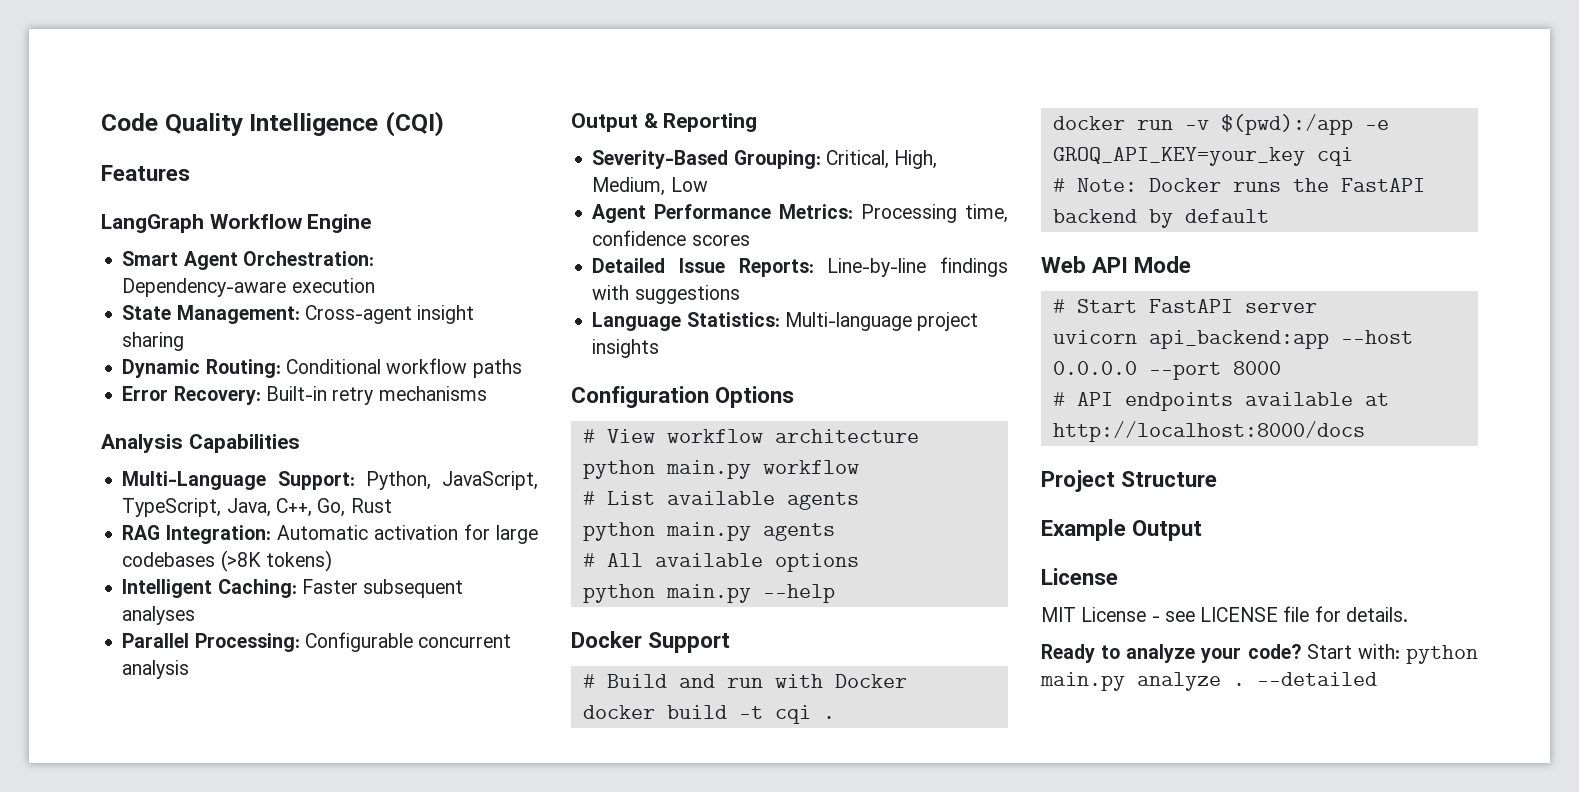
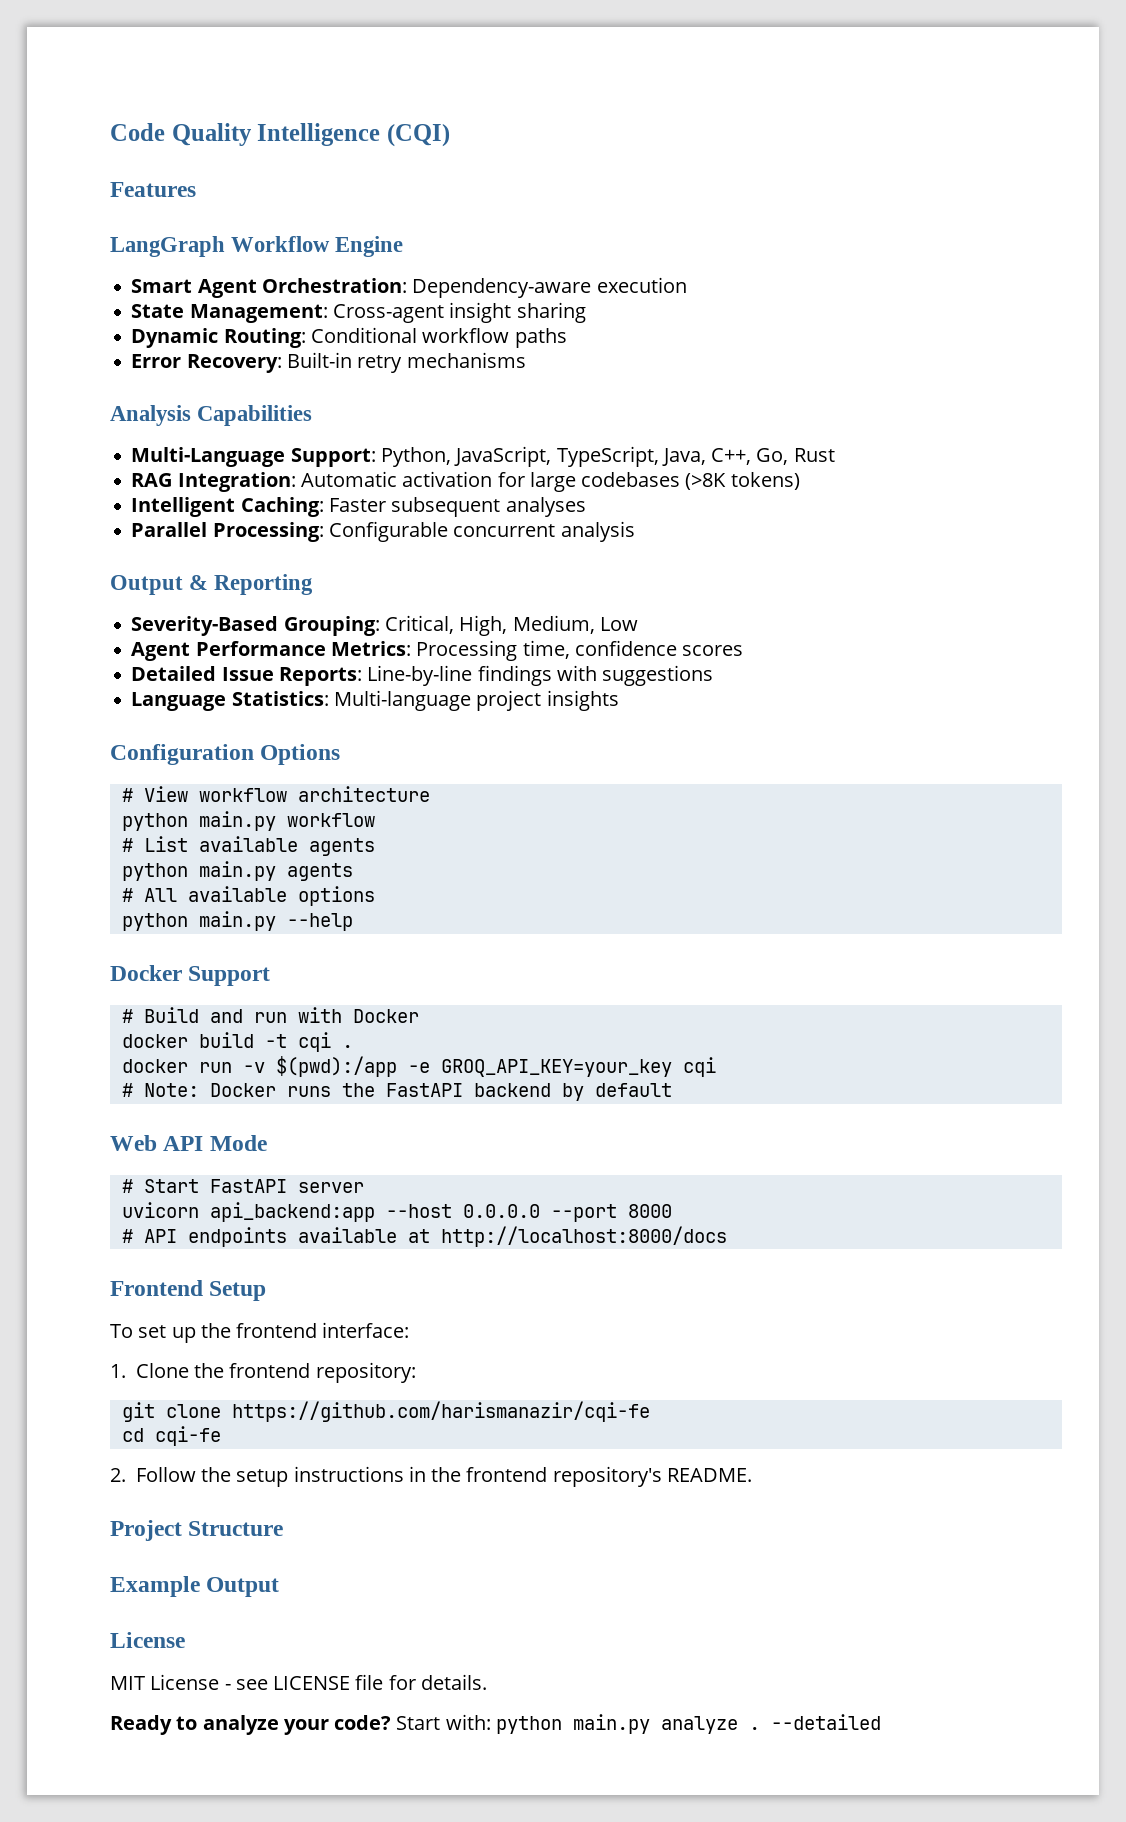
(1365, 431) none -> [110,1280,267,1301] [110,1322,410,1343] [110,1362,416,1383] [121,1401,650,1422] [121,1426,221,1446] [110,1466,752,1487] // Frontend Setup // To set up the frontend interface: // 1. Clone the frontend repository: // git clone https://github.com/harismanazir/cqi-fe // cd cqi-fe // 2. Follow the setup instructions in the frontend repository's README.

